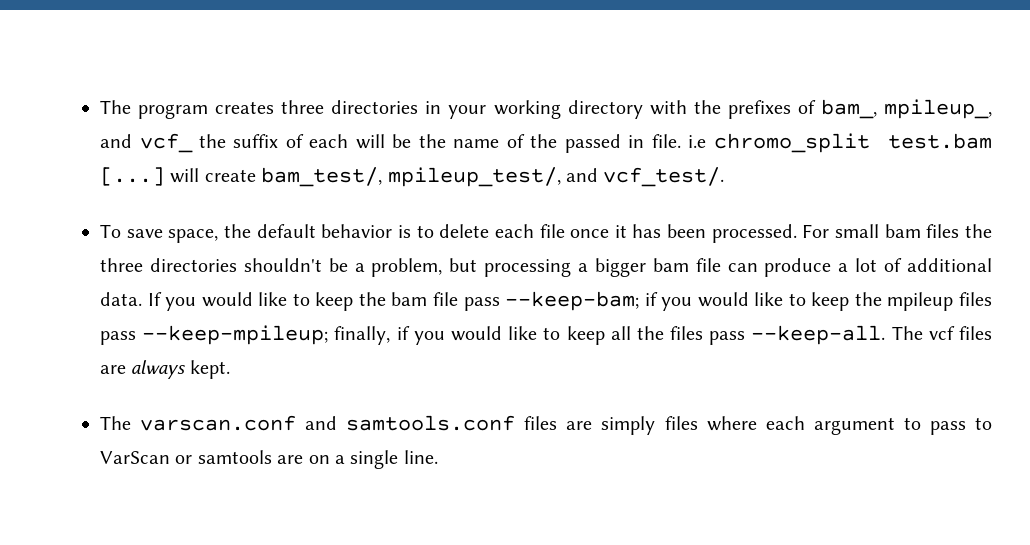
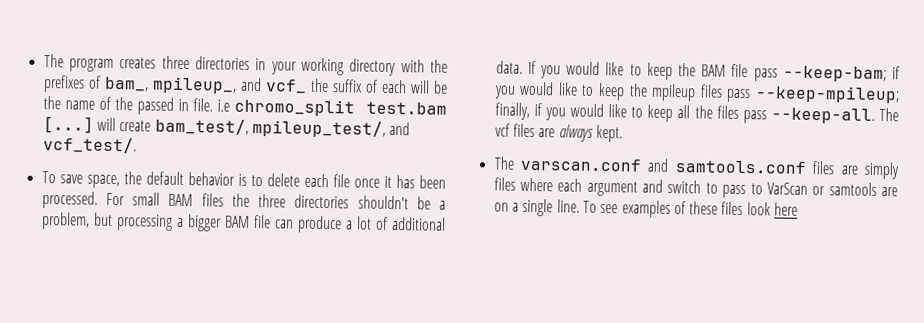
[884,224,921,238] bam -> [168,193,194,207] BAM
[652,258,689,272] bam -> [224,215,250,228] BAM
[391,292,428,306] bam -> [701,64,727,77] BAM
(895, 426) none -> [642,179,702,194] and switch
(438, 457) none -> [582,200,799,218] To see examples of these files look here

